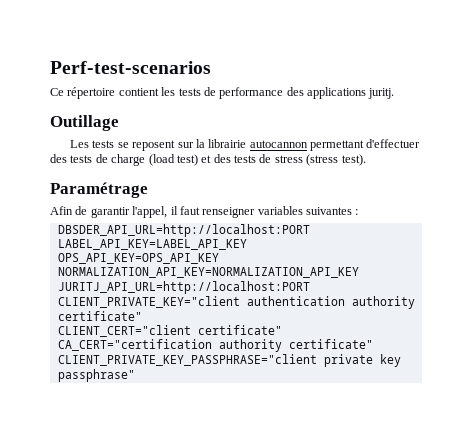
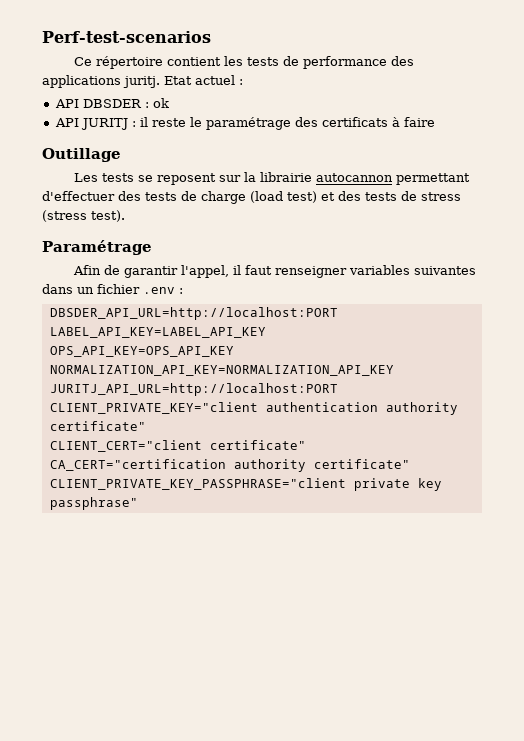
(395, 93) none -> [164,75,243,85] [54,98,169,108] [54,117,435,130] Etat actuel : // API DBSDER : ok // API JURITJ : il reste le paramétrage des certificats à faire
(352, 211) none -> [42,284,175,294] dans un fichier .env

